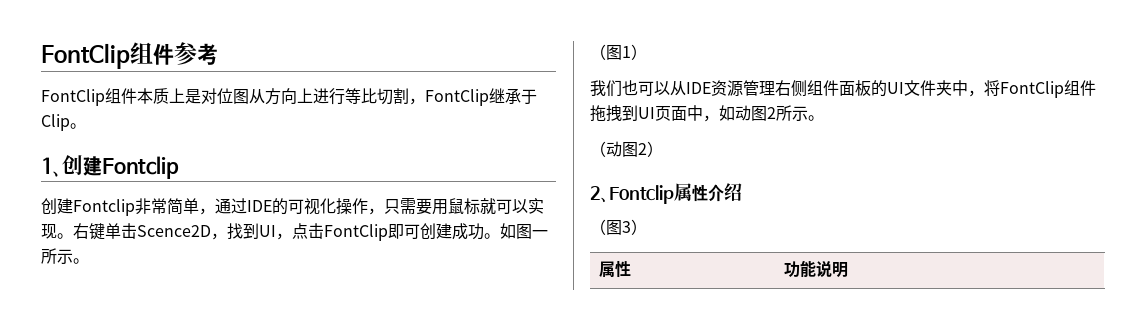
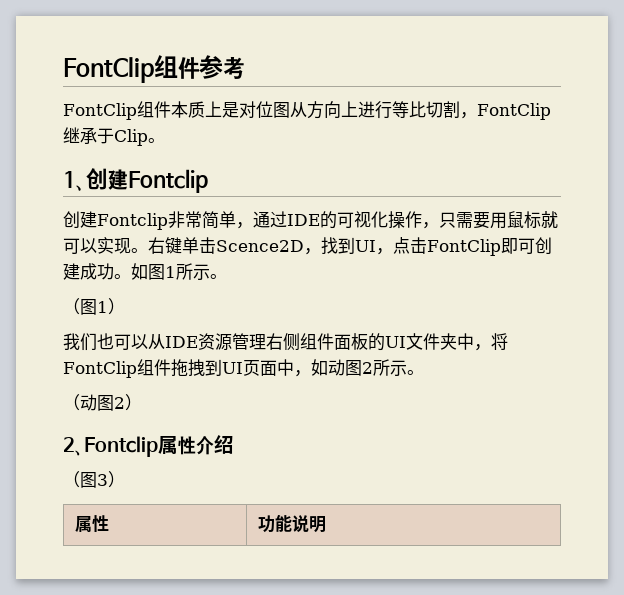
[532,230,548,237] 一 -> [165,266,176,278] 1

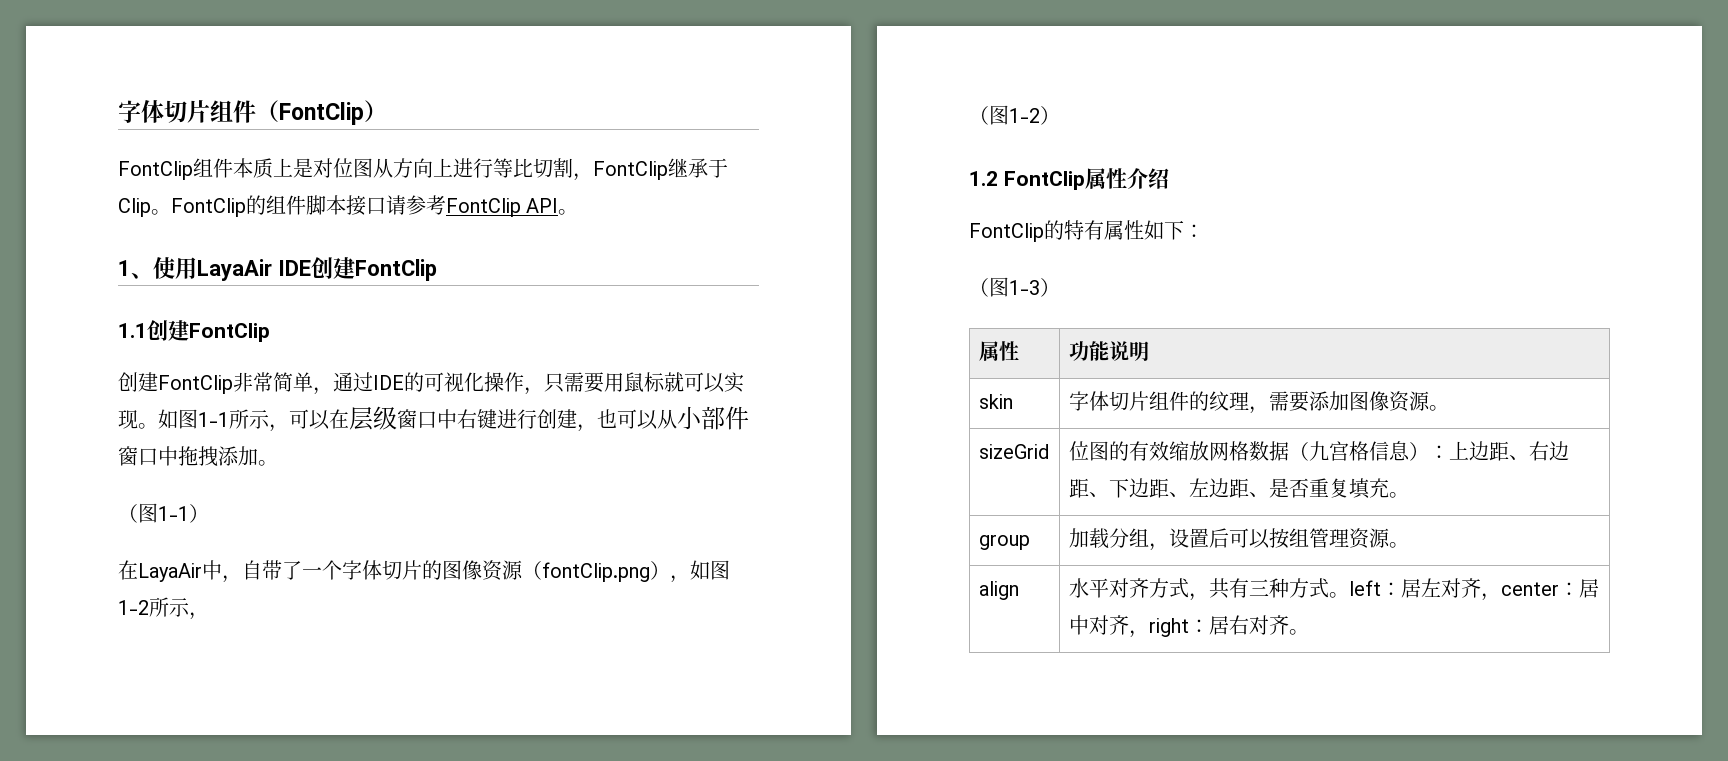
[63,55,244,83] FontClip组件参考 -> [118,100,387,125] 字体切片组件（FontClip）
[63,168,208,193] [63,211,168,230] // 1、创建Fontclip // 创建Fontclip -> [171,195,579,217] [118,257,437,281] [118,320,270,342] [118,372,233,394] FontClip的组件脚本接口请参考FontClip API。 // 1、使用LayaAir IDE创建FontClip // 1.1创建FontClip // 创建FontClip
[148,237,552,256] [63,263,210,280] 右键单击Scence2D，找到UI，点击FontClip即可创建成功。如图1所示 -> [158,406,749,432] [118,446,258,467] 如图1-1所示，可以在层级窗口中右键进行创建，也可以从小部件窗口中拖拽添加
[97,298,125,315] [63,333,508,351] [63,359,424,378] [63,394,142,411] [63,436,158,457] 1） // 我们也可以从IDE资源管理右侧组件面板的UI文件夹中，将FontClip组件拖拽到UI页面中，如动图2所示。 // （动图2） // 2、Fontclip -> [158,504,209,523] [118,560,730,583] [118,597,209,620] [969,105,1060,125] [969,171,1085,190] 1-1） // 在LayaAir中，自带了一个字体切片的图像资源（fontClip.png），如图1-2所示， // （图1-2） // 1.2 FontClip
[63,471,108,488] // （图3 -> [969,220,1204,242] [969,277,1040,297] // FontClip的特有属性如下： // （图1-3
(326, 524) none -> [978,394,1013,409] [1068,391,1449,414] [978,444,1049,459] [1068,441,1569,461] [1068,478,1409,499] [978,535,1030,550] [1068,528,1409,551] [978,581,1019,600] [1068,578,1599,601] [1068,615,1309,638] // skin | 字体切片组件的纹理，需要添加图像资源。 // sizeGrid | 位图的有效缩放网格数据（九宫格信息）：上边距、右边距、下边距、左边距、是否重复填充。 // group | 加载分组，设置后可以按组管理资源。 // align | 水平对齐方式，共有三种方式。left：居左对齐，center：居中对齐，right：居右对齐。

